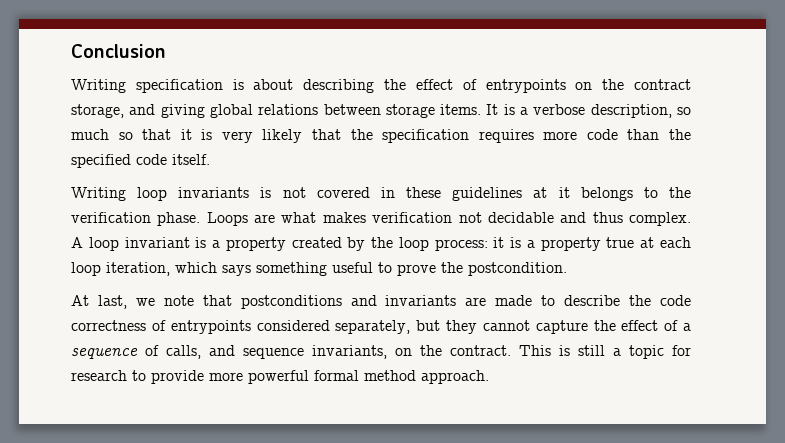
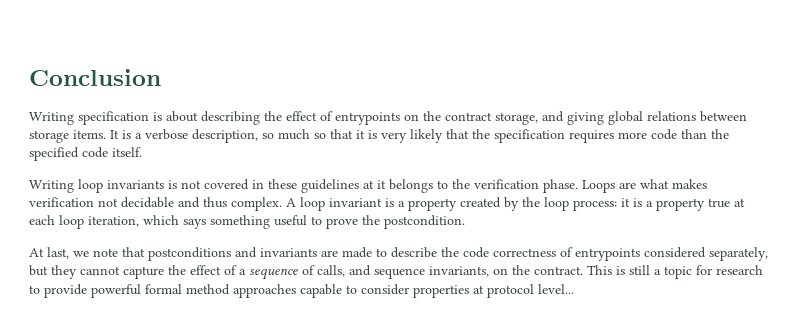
[209,372,243,381] more -> (87, 291) none
[421,370,489,384] approach. -> [233,284,574,298] approaches capable to consider properties at protocol level...

